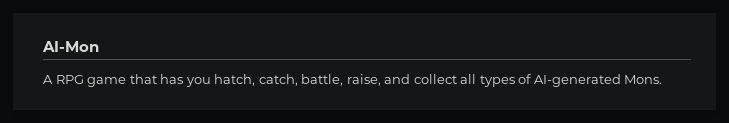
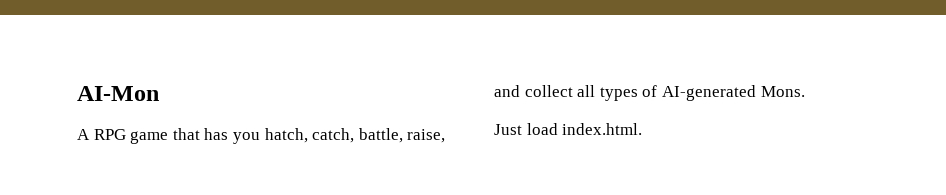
(663, 79) none -> [494,123,643,135] // Just load index.html.

